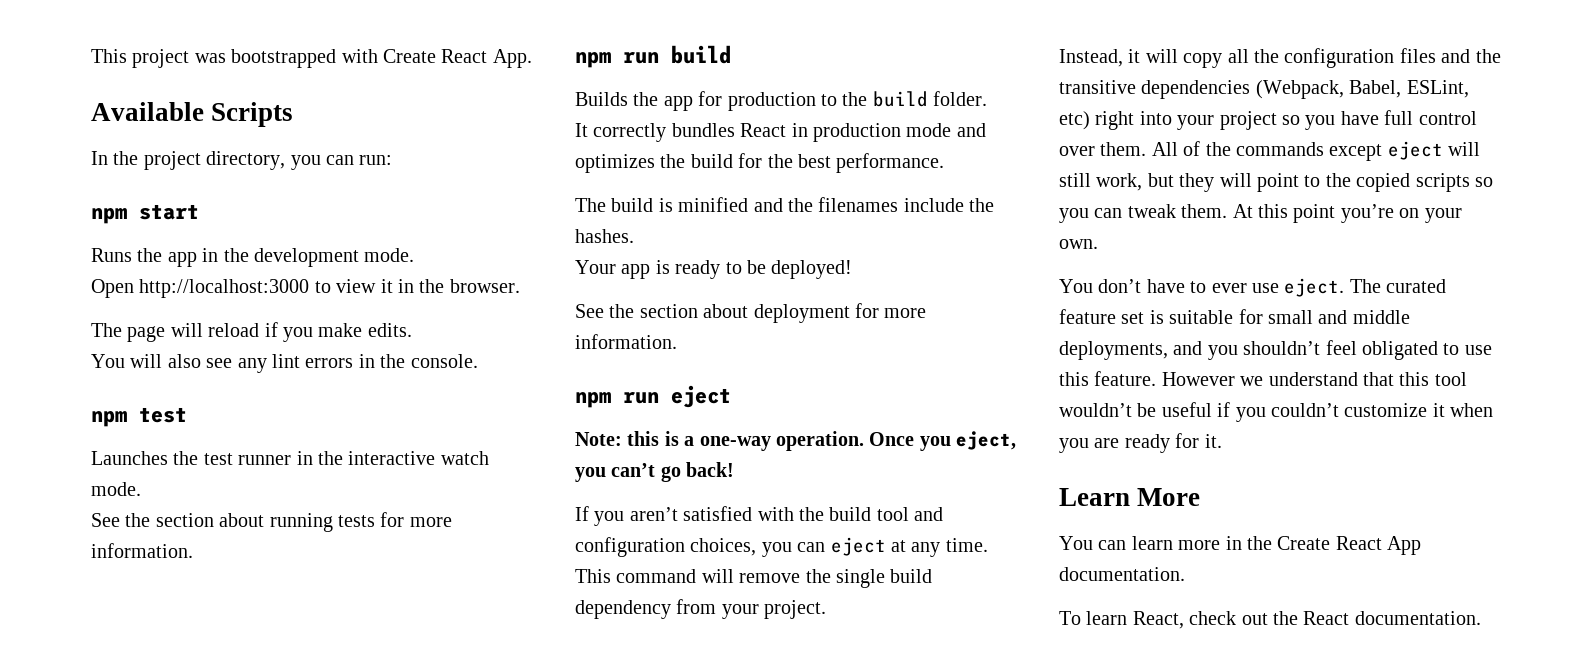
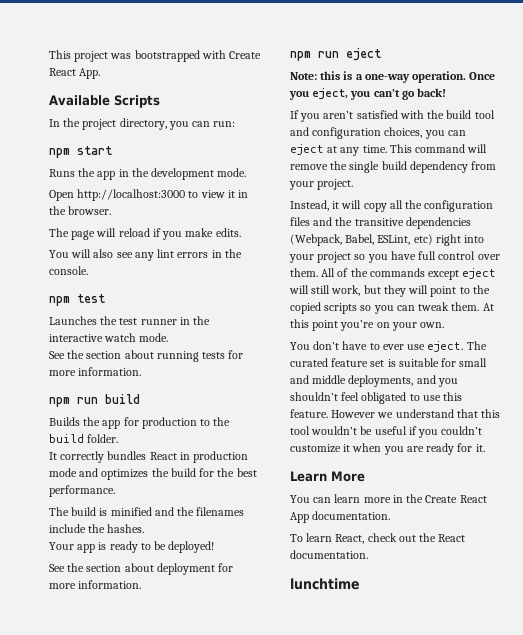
(1481, 618) none -> [290,578,360,590] // lunchtime

